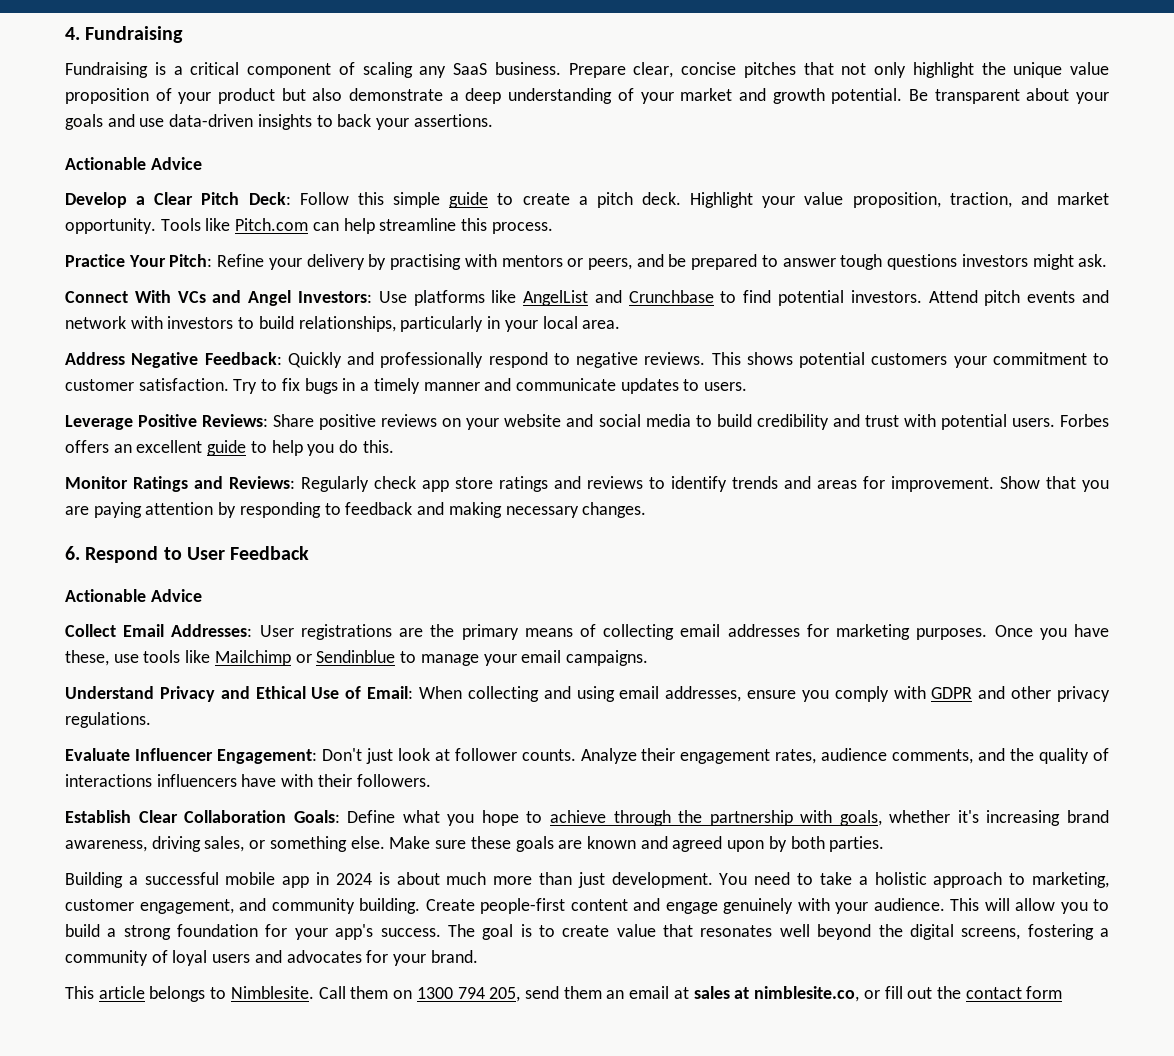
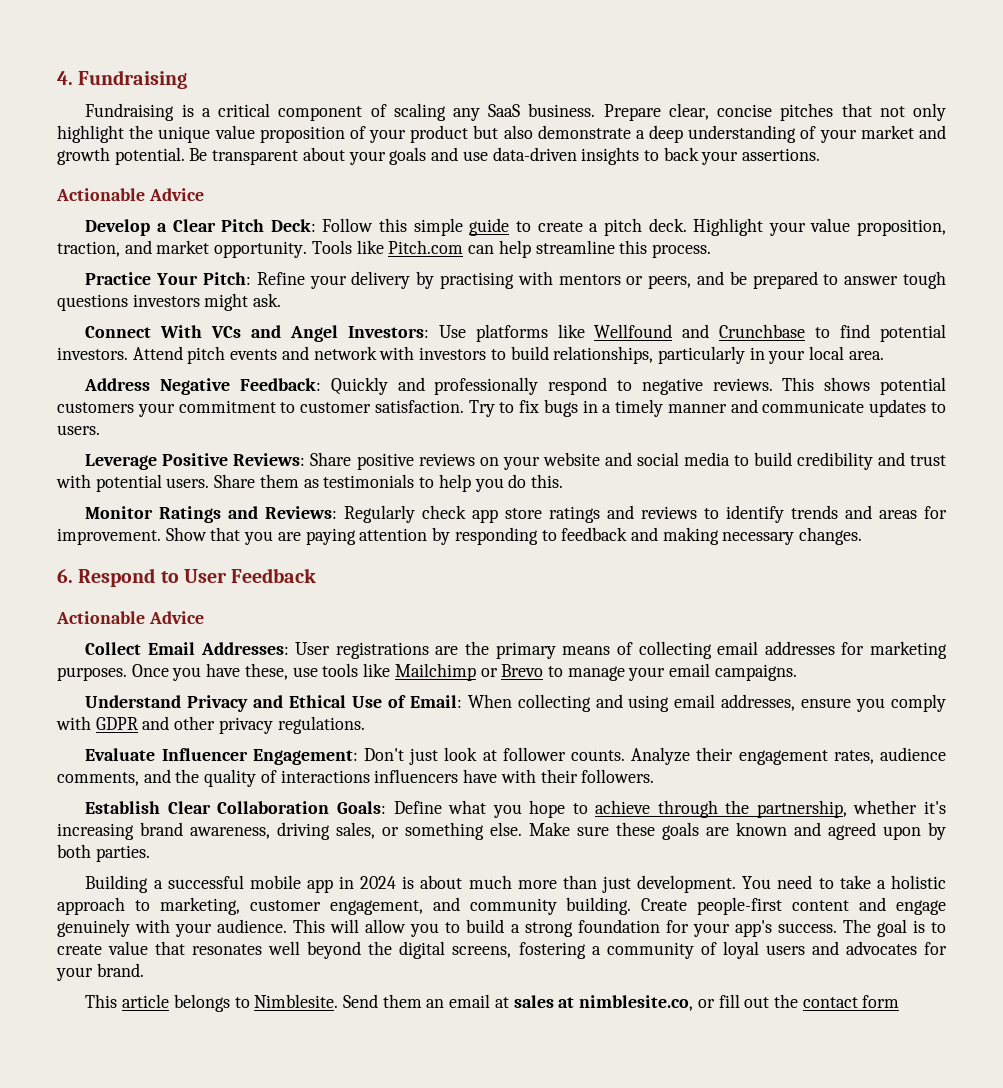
[523,290,589,306] AngelList -> [594,324,673,338] Wellfound
[1059,414,1109,427] [65,440,247,456] Forbes offers an excellent guide -> [214,474,415,488] Share them as testimonials
[316,650,396,663] Sendinblue -> [501,664,544,677] Brevo
[709,810,882,826] partnership with goals, -> [756,800,847,818] partnership,
[318,986,559,1002] Call them on 1300 794 205, send -> [342,994,378,1008] Send

